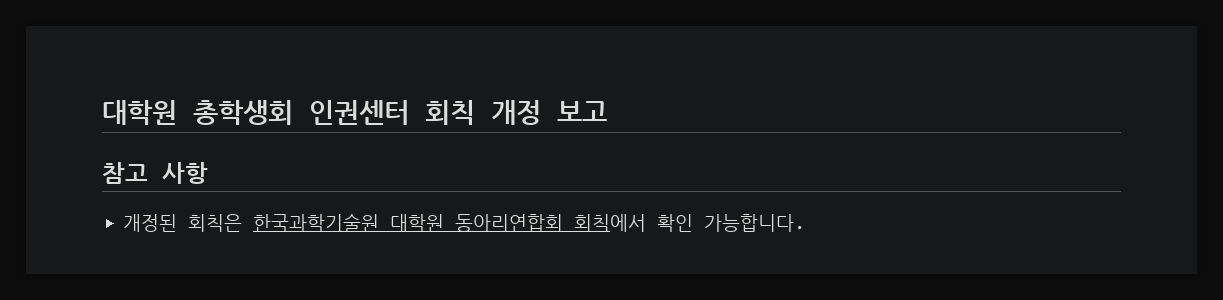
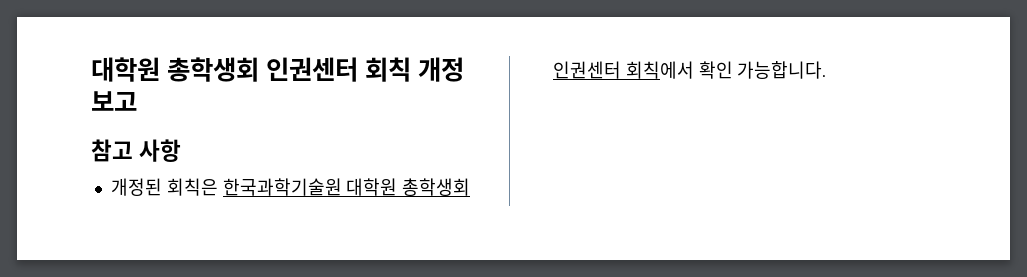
[454,214,563,232] 동아리연합회 -> [402,178,471,196] [552,61,621,79] 총학생회 인권센터

